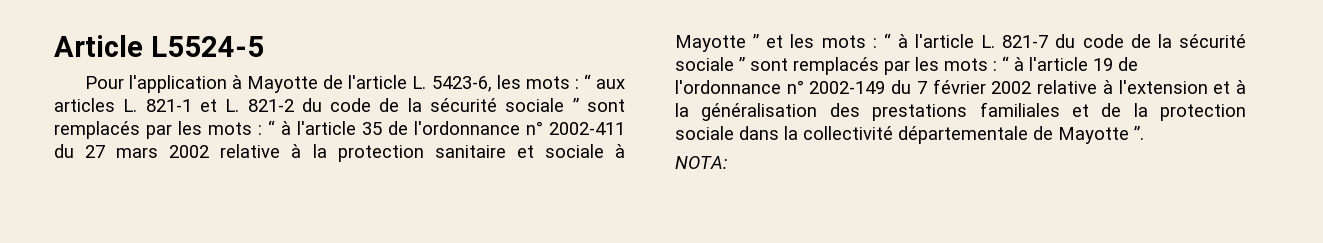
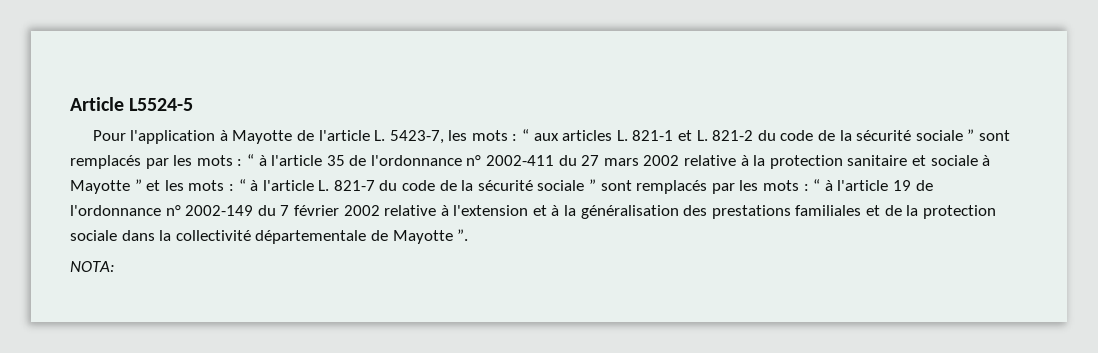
[431,76,492,92] 5423-6, -> [389,130,444,144] 5423-7,

